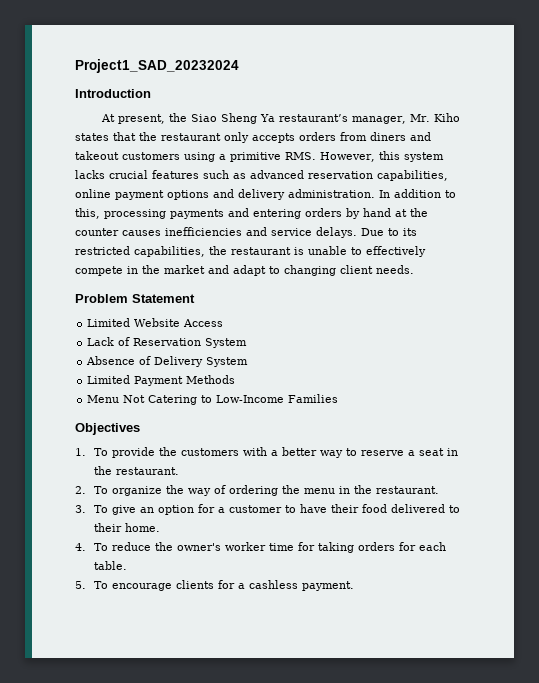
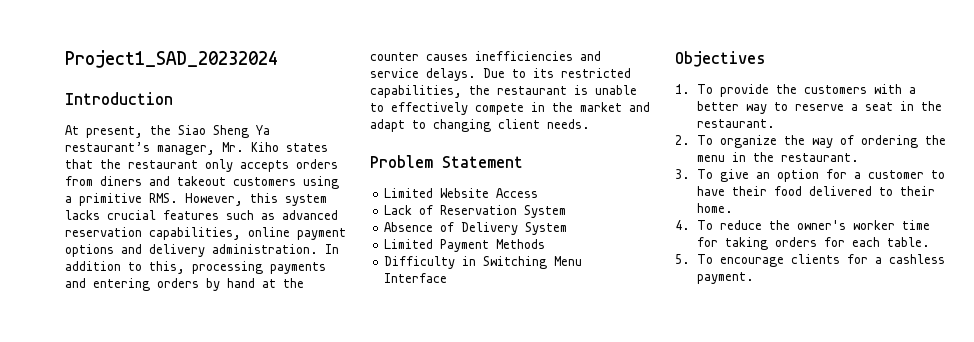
[87,394,339,405] Menu Not Catering to Low-Income Families -> [384,256,583,269] [384,273,448,283] Difficulty in Switching Menu Interface

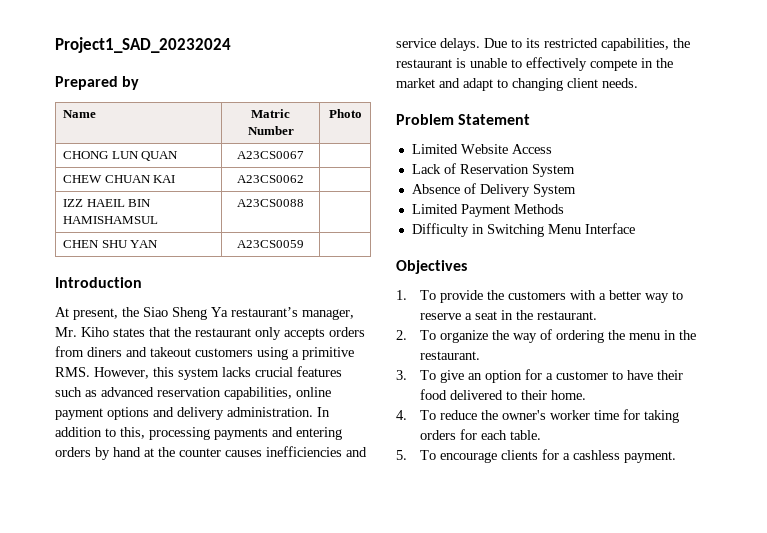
(278, 59) none -> [55,76,140,90] [63,110,97,118] [251,109,290,118] [247,126,294,135] [328,109,362,118] [63,151,179,161] [237,151,304,159] [63,175,176,183] [237,175,304,183] [63,199,152,207] [63,216,159,224] [237,199,304,207] [63,240,159,248] [237,240,304,248] // Prepared by // Name | Matric Number | Photo // CHONG LUN QUAN | A23CS0067 | // CHEW CHUAN KAI | A23CS0062 | // IZZ HAEIL BIN HAMISHAMSUL | A23CS0088 | // CHEN SHU YAN | A23CS0059 |

